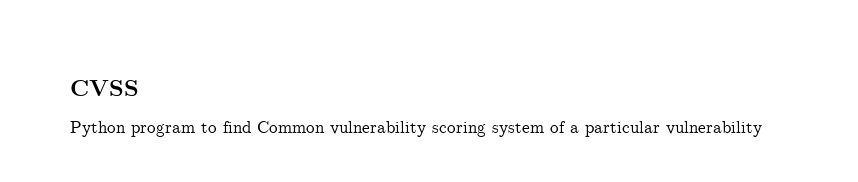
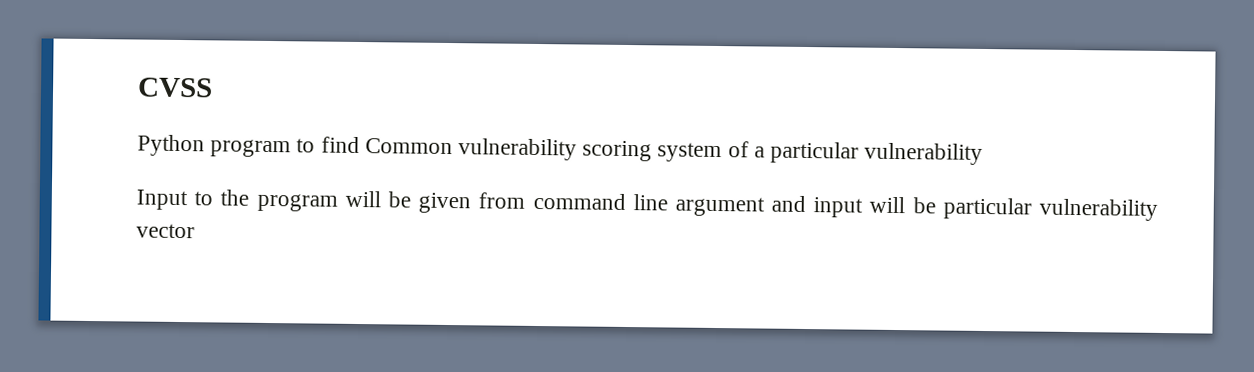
(762, 129) none -> [136,189,1158,221] [136,223,195,239] // Input to the program will be given from command line argument and input will be particular vulnerability vector

